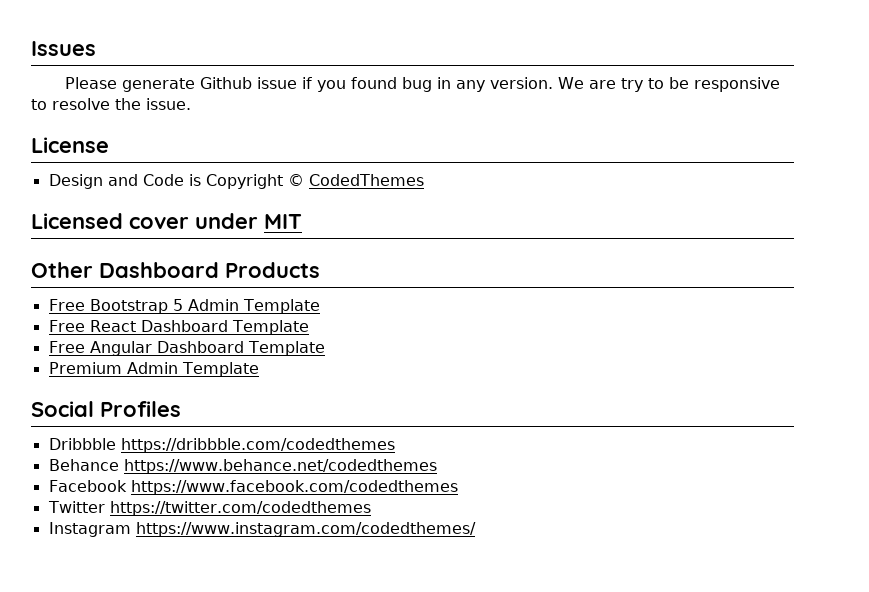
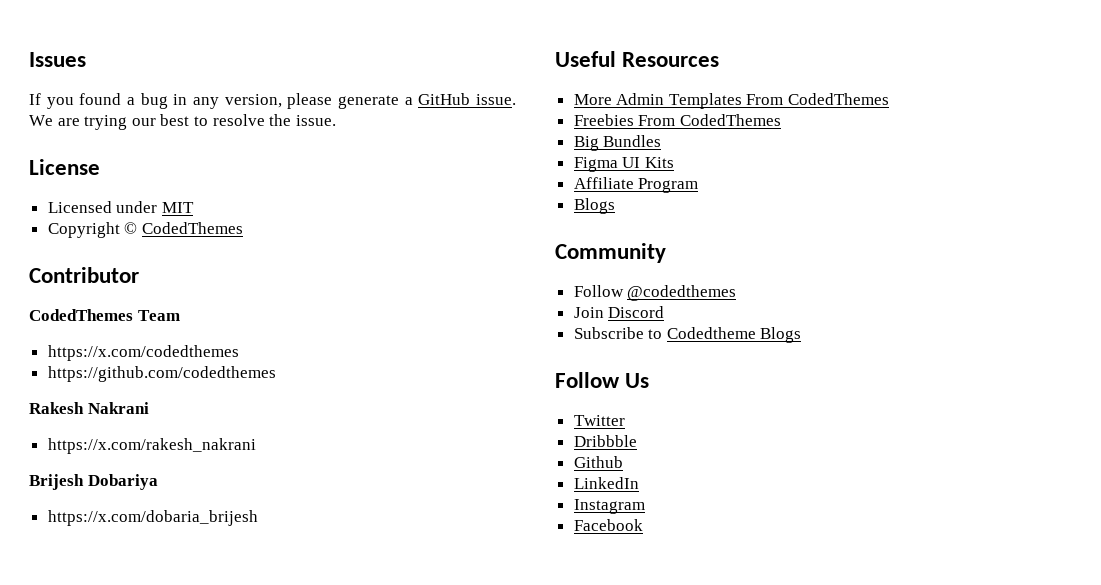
[65,77,313,92] Please generate Github issue if -> [29,93,41,105] If
(398, 83) none -> [126,97,135,105] a
[490,77,781,92] version. We are try to be responsive -> [224,93,516,109] [29,114,190,130] version, please generate a GitHub issue. We are trying our best
[48,174,201,189] Design and Code is -> [47,201,194,213] Licensed under MIT //
[31,213,302,229] [31,262,320,278] [48,299,320,314] [48,320,309,335] [48,341,325,356] [48,362,259,377] [31,401,181,417] [48,438,395,453] [48,459,437,474] [48,480,458,495] [47,501,371,516] [48,522,476,537] Licensed cover under MIT // Other Dashboard Products // Free Bootstrap 5 Admin Template // Free React Dashboard Template // Free Angular Dashboard Template // Premium Admin Template // Social Profiles // Dribbble https://dribbble.com/codedthemes // Behance https://www.behance.net/codedthemes // Facebook https://www.facebook.com/codedthemes // Twitter https://twitter.com/codedthemes // Instagram https://www.instagram.com/codedthemes/ -> [29,267,139,283] [29,309,180,321] [47,345,239,361] [47,366,276,382] [29,402,149,414] [47,438,256,454] [29,474,158,490] [47,510,258,526] [555,51,720,67] [573,93,890,109] [573,114,781,126] [573,135,662,151] [573,157,674,172] [573,177,699,193] [573,198,615,214] [555,243,666,263] [573,285,737,301] [573,306,665,318] [573,327,802,343] [555,372,650,388] [573,415,625,426] [573,435,637,447] [573,456,623,468] [573,477,639,489] [573,499,645,514] [573,519,643,531] Contributor // CodedThemes Team // https://x.com/codedthemes // https://github.com/codedthemes // Rakesh Nakrani // https://x.com/rakesh_nakrani // Brijesh Dobariya // https://x.com/dobaria_brijesh // Useful Resources // More Admin Templates From CodedThemes // Freebies From CodedThemes // Big Bundles // Figma UI Kits // Affiliate Program // Blogs // Community // Follow @codedthemes // Join Discord // Subscribe to Codedtheme Blogs // Follow Us // Twitter // Dribbble // Github // LinkedIn // Instagram // Facebook

